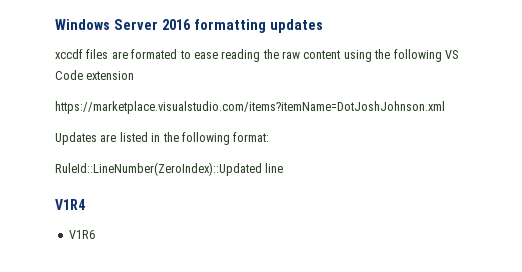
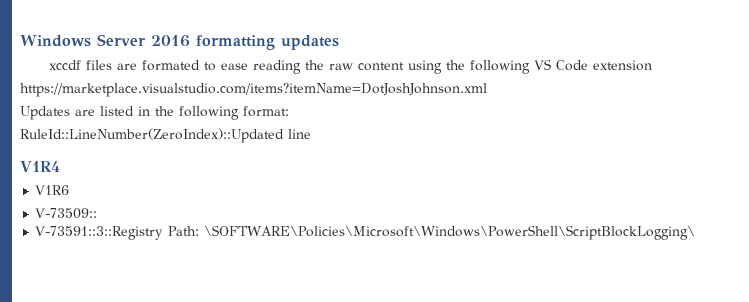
(95, 234) none -> [35,208,98,219] [35,225,696,240] // V-73509:: // V-73591::3::Registry Path: \SOFTWARE\Policies\Microsoft\Windows\PowerShell\ScriptBlockLogging\

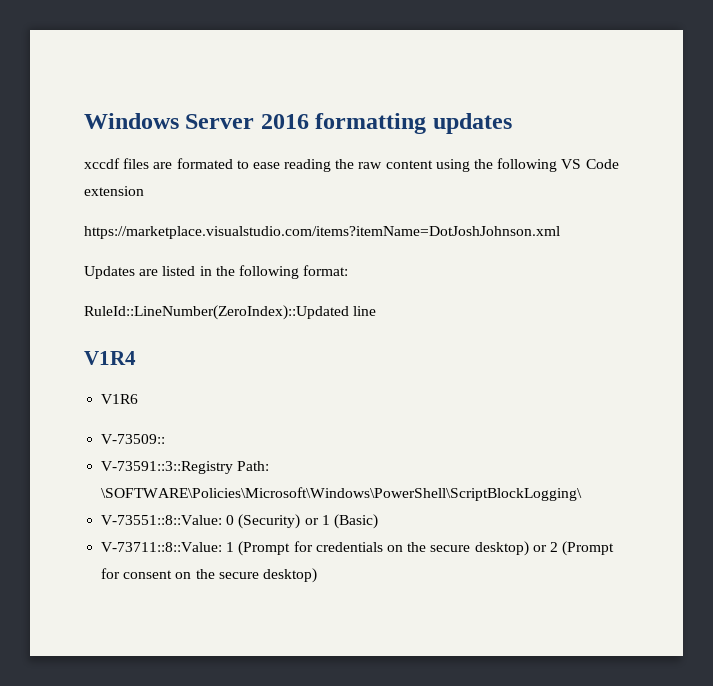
(696, 232) none -> [101,514,378,529] [101,541,615,556] [101,568,317,583] // V-73551::8::Value: 0 (Security) or 1 (Basic) // V-73711::8::Value: 1 (Prompt for credentials on the secure desktop) or 2 (Prompt for consent on the secure desktop)

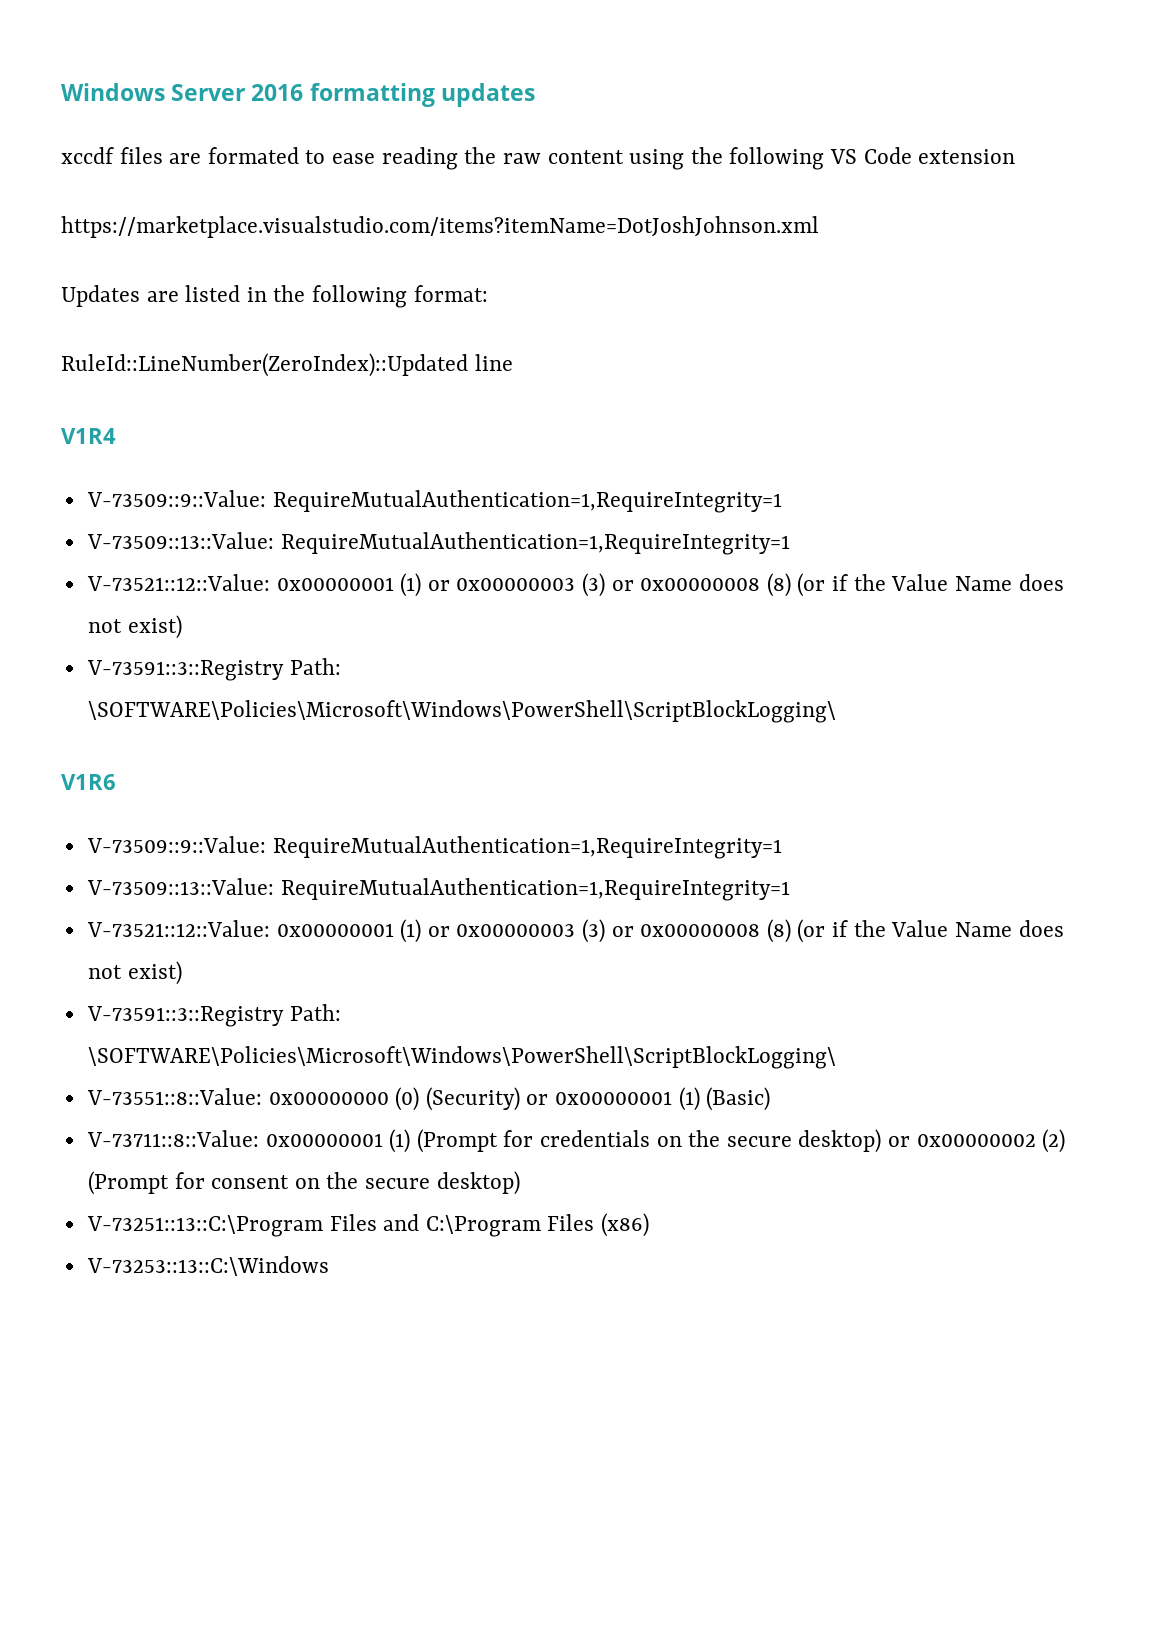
[101,394,139,404] [101,434,166,444] [101,461,270,474] [101,487,583,501] [101,514,330,529] V1R6 // V-73509:: // V-73591::3::Registry Path: \SOFTWARE\Policies\Microsoft\Windows\PowerShell\ScriptBlockLogging\ // V-73551::8::Value: 0 (Security) or 1 -> [86,490,782,513] [86,532,790,555] [86,573,1064,597] [87,615,182,639] [86,658,341,681] [87,700,836,723] [61,774,116,790] [86,836,782,859] [86,878,790,901] [86,919,1064,943] [87,961,182,985] [86,1004,341,1027] [87,1046,836,1069] [86,1087,700,1111] V-73509::9::Value: RequireMutualAuthentication=1,RequireIntegrity=1 // V-73509::13::Value: RequireMutualAuthentication=1,RequireIntegrity=1 // V-73521::12::Value: 0x00000001 (1) or 0x00000003 (3) or 0x00000008 (8) (or if the Value Name does not exist) // V-73591::3::Registry Path: \SOFTWARE\Policies\Microsoft\Windows\PowerShell\ScriptBlockLogging\ // V1R6 // V-73509::9::Value: RequireMutualAuthentication=1,RequireIntegrity=1 // V-73509::13::Value: RequireMutualAuthentication=1,RequireIntegrity=1 // V-73521::12::Value: 0x00000001 (1) or 0x00000003 (3) or 0x00000008 (8) (or if the Value Name does not exist) // V-73591::3::Registry Path: \SOFTWARE\Policies\Microsoft\Windows\PowerShell\ScriptBlockLogging\ // V-73551::8::Value: 0x00000000 (0) (Security) or 0x00000001 (1)
[226,542,235,552] 1 -> [265,1129,411,1153] 0x00000001 (1)
[549,542,558,552] 2 -> [916,1129,1066,1153] 0x00000002 (2)
(317, 575) none -> [86,1213,650,1237] [86,1256,329,1276] // V-73251::13::C:\Program Files and C:\Program Files (x86) // V-73253::13::C:\Windows

